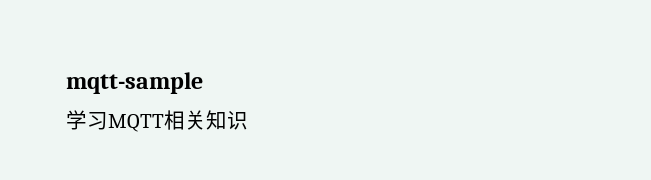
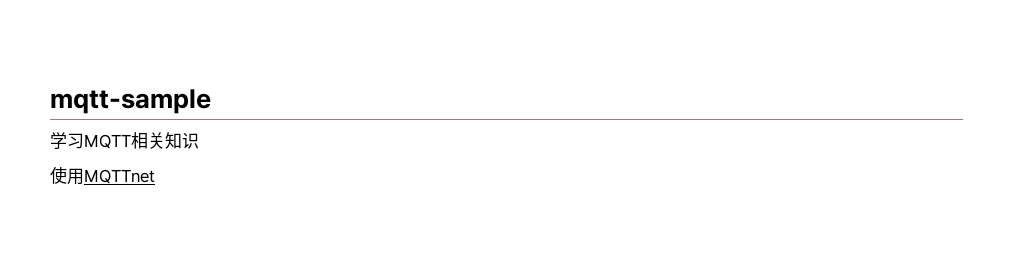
(248, 120) none -> [50,166,155,185] // 使用MQTTnet

